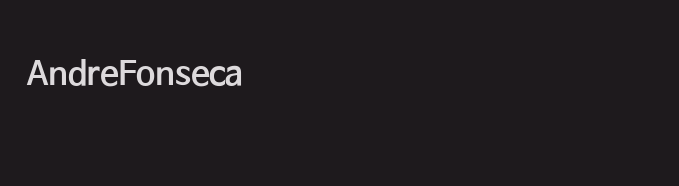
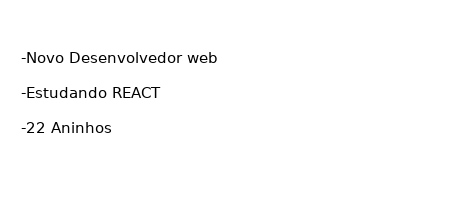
[26,59,243,87] AndreFonseca -> [21,52,218,63] [21,87,161,98] [21,122,112,133] -Novo Desenvolvedor web // -Estudando REACT // -22 Aninhos

